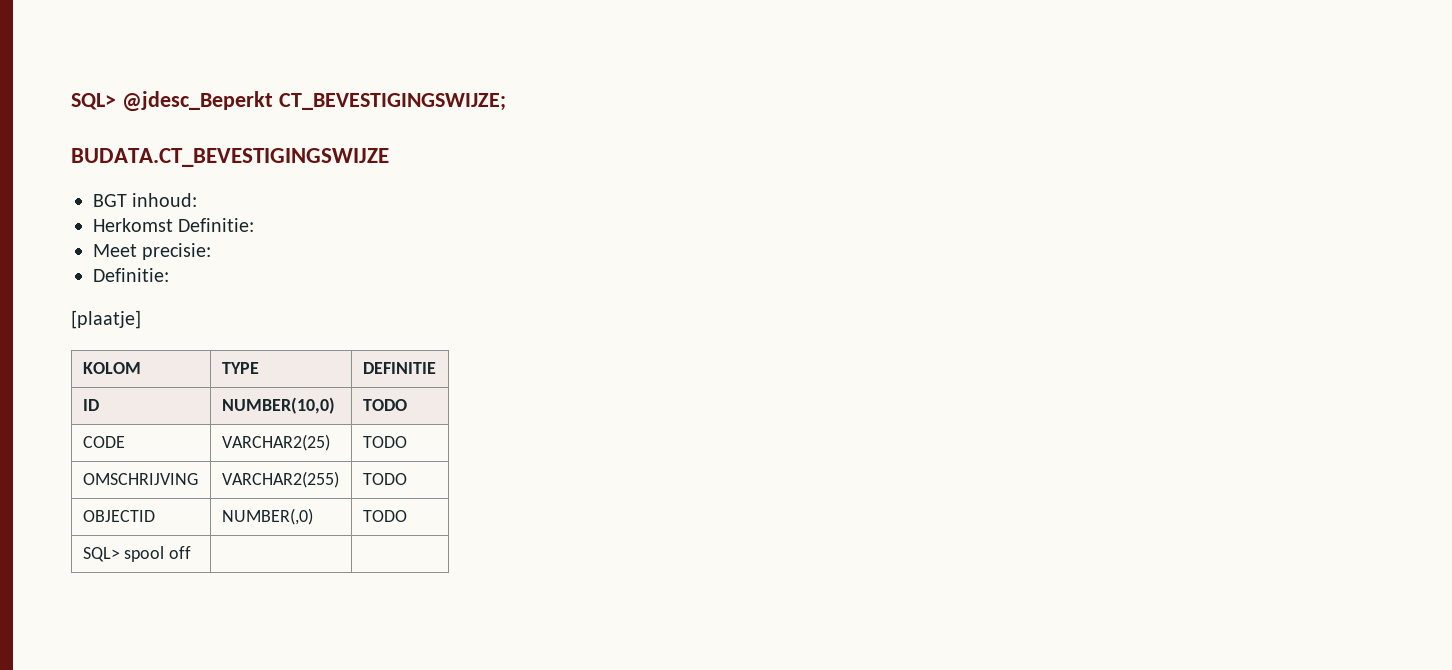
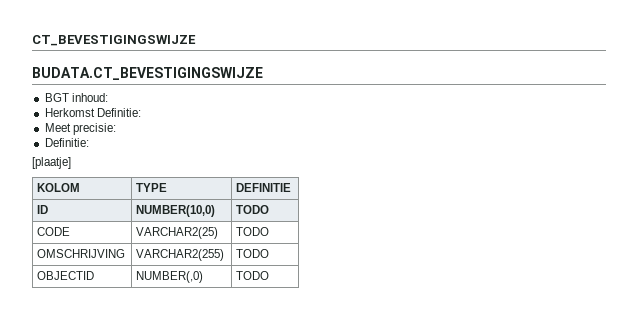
[71,91,506,112] SQL> @jdesc_Beperkt CT_BEVESTIGINGSWIJZE; -> [32,35,196,46] CT_BEVESTIGINGSWIJZE
[82,546,192,562] // SQL> spool off | | -> (270, 275) none

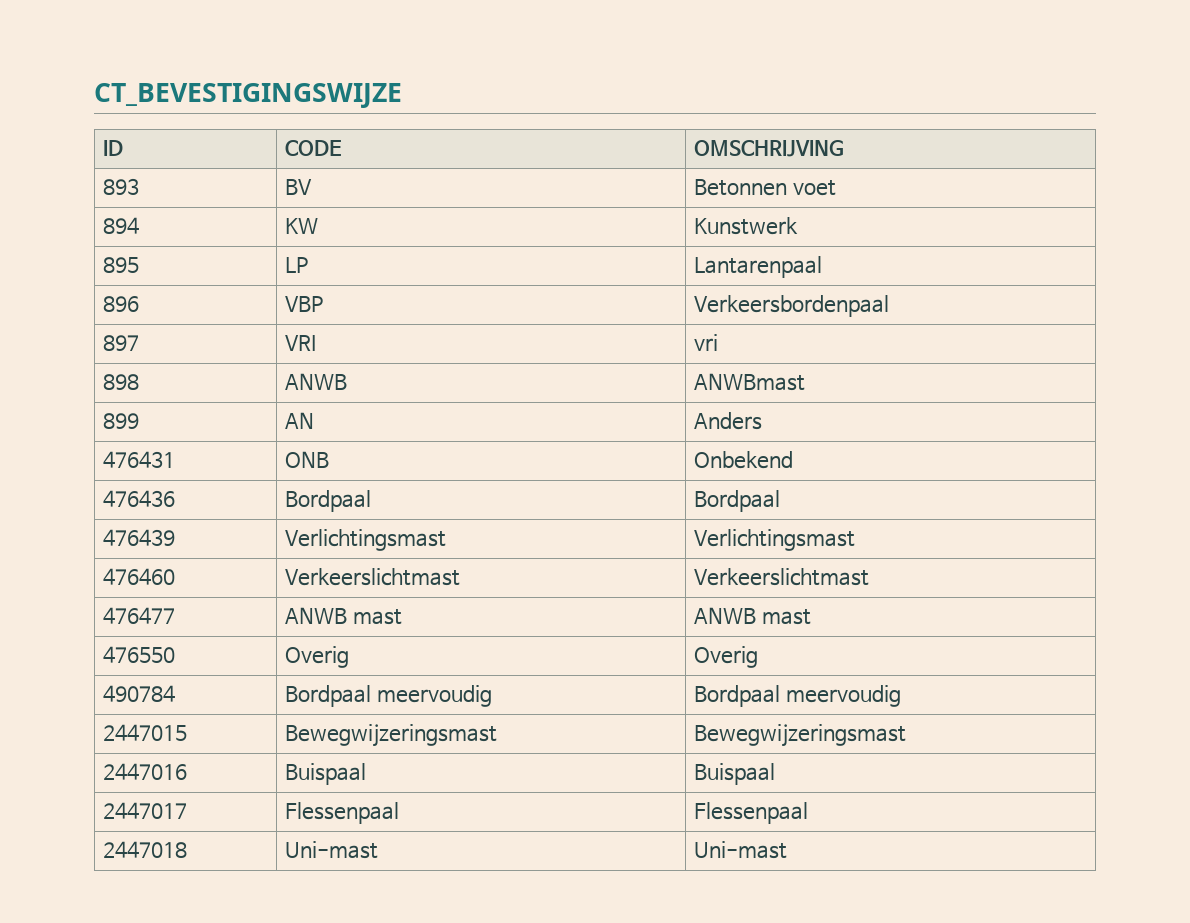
[32,67,263,80] [44,93,108,102] [44,108,141,117] [44,123,116,135] [44,138,89,147] [32,157,71,169] [37,183,81,192] [136,183,168,192] [236,183,292,192] // BUDATA.CT_BEVESTIGINGSWIJZE // BGT inhoud: // Herkomst Definitie: // Meet precisie: // Definitie: // [plaatje] // KOLOM | TYPE | DEFINITIE -> (402, 95) none
[136,205,216,217] [236,205,270,214] NUMBER(10,0) | TODO // -> (123, 148) none
[136,227,219,239] [236,227,270,236] [37,249,126,258] [136,249,225,261] [236,249,270,258] [37,271,95,280] [136,271,204,283] [236,271,270,280] VARCHAR2(25) | TODO // OMSCHRIJVING | VARCHAR2(255) | TODO // OBJECTID | NUMBER(,0) | TODO -> [693,140,844,157] [102,178,139,195] [284,179,312,195] [693,179,836,196] [102,217,139,234] [284,218,318,234] [693,217,798,235] [102,257,139,273] [284,257,308,273] [693,256,822,278] [102,296,139,312] [284,296,323,312] [693,295,889,317] [102,335,139,351] [284,335,316,351] [693,334,718,351] [102,374,139,390] [284,373,347,390] [693,373,805,391] [102,413,139,429] [284,412,314,429] [693,412,762,430] [102,451,175,468] [284,451,329,468] [693,451,793,469] [102,490,175,507] [284,490,371,512] [693,490,780,512] [102,529,175,546] [284,529,446,551] [693,529,855,551] [102,568,175,585] [284,568,460,586] [693,568,869,586] [102,607,175,624] [284,607,402,625] [693,607,811,625] [102,646,175,663] [284,646,349,668] [693,646,758,668] [102,685,175,702] [284,685,492,707] [693,685,901,707] [102,724,187,741] [284,724,497,747] [693,724,906,747] [102,763,187,780] [284,763,366,785] [693,763,775,785] [102,802,187,819] [284,802,399,824] [693,802,808,824] [102,841,187,858] [284,841,378,859] [693,841,787,859] OMSCHRIJVING // 893 | BV | Betonnen voet // 894 | KW | Kunstwerk // 895 | LP | Lantarenpaal // 896 | VBP | Verkeersbordenpaal // 897 | VRI | vri // 898 | ANWB | ANWBmast // 899 | AN | Anders // 476431 | ONB | Onbekend // 476436 | Bordpaal | Bordpaal // 476439 | Verlichtingsmast | Verlichtingsmast // 476460 | Verkeerslichtmast | Verkeerslichtmast // 476477 | ANWB mast | ANWB mast // 476550 | Overig | Overig // 490784 | Bordpaal meervoudig | Bordpaal meervoudig // 2447015 | Bewegwijzeringsmast | Bewegwijzeringsmast // 2447016 | Buispaal | Buispaal // 2447017 | Flessenpaal | Flessenpaal // 2447018 | Uni-mast | Uni-mast

